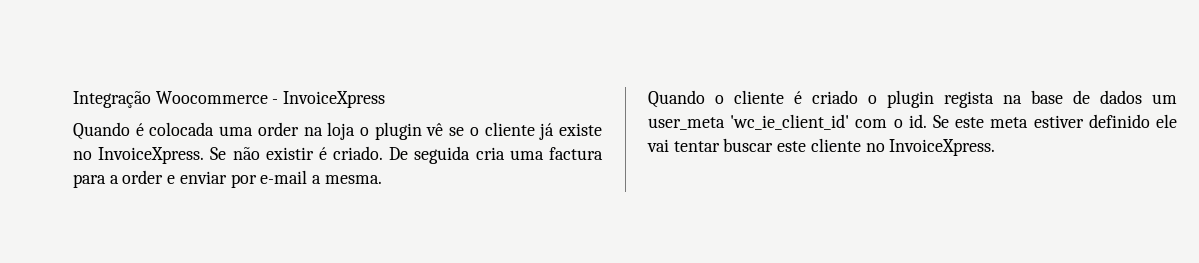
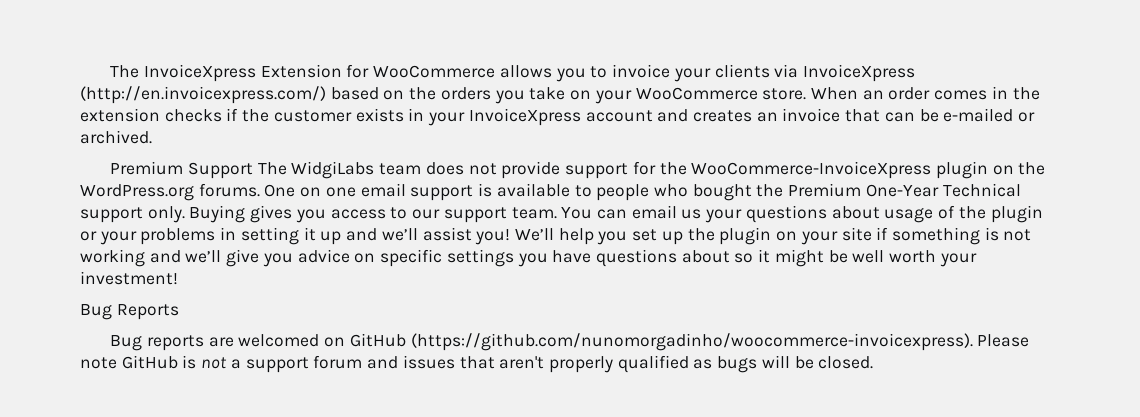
[73,91,386,108] [73,122,603,140] [73,146,603,164] [73,170,382,188] [648,90,1177,108] [648,114,1177,130] [647,138,996,156] Integração Woocommerce - InvoiceXpress // Quando é colocada uma order na loja o plugin vê se o cliente já existe no InvoiceXpress. Se não existir é criado. De seguida cria uma factura para a order e enviar por e-mail a mesma. // Quando o cliente é criado o plugin regista na base de dados um user_meta 'wc_ie_client_id' com o id. Se este meta estiver definido ele vai tentar buscar este cliente no InvoiceXpress. -> [110,64,915,82] [80,86,1040,104] [80,108,1036,126] [80,130,152,144] [110,161,1046,179] [80,183,1021,201] [80,205,1043,223] [80,227,1032,245] [80,249,977,267] [80,271,178,285] [80,304,179,320] [110,333,1030,351] [80,355,874,373] The InvoiceXpress Extension for WooCommerce allows you to invoice your clients via InvoiceXpress (http://en.invoicexpress.com/) based on the orders you take on your WooCommerce store. When an order comes in the extension checks if the customer exists in your InvoiceXpress account and creates an invoice that can be e-mailed or archived. // Premium Support The WidgiLabs team does not provide support for the WooCommerce-InvoiceXpress plugin on the WordPress.org forums. One on one email support is available to people who bought the Premium One-Year Technical support only. Buying gives you access to our support team. You can email us your questions about usage of the plugin or your problems in setting it up and we’ll assist you! We’ll help you set up the plugin on your site if something is not working and we’ll give you advice on specific settings you have questions about so it might be well worth your investment! // Bug Reports // Bug reports are welcomed on GitHub (https://github.com/nunomorgadinho/woocommerce-invoicexpress). Please note GitHub is not a support forum and issues that aren't properly qualified as bugs will be closed.

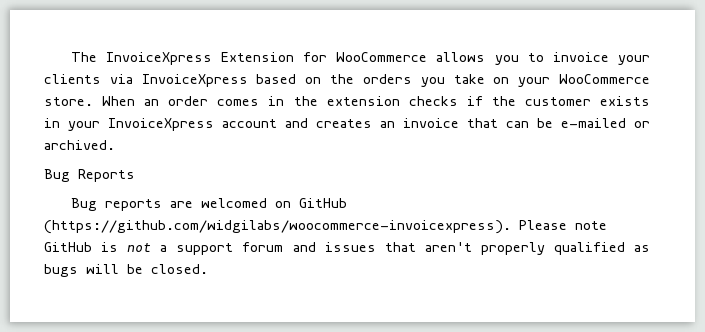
[80,86,326,104] (http://en.invoicexpress.com/) -> (248, 80) none
[110,161,1046,179] [80,183,1021,201] [80,205,1043,223] [80,227,1032,245] [80,249,977,267] [80,271,178,285] // Premium Support The WidgiLabs team does not provide support for the WooCommerce-InvoiceXpress plugin on the WordPress.org forums. One on one email support is available to people who bought the Premium One-Year Technical support only. Buying gives you access to our support team. You can email us your questions about usage of the plugin or your problems in setting it up and we’ll assist you! We’ll help you set up the plugin on your site if something is not working and we’ll give you advice on specific settings you have questions about so it might be well worth your investment! -> (115, 145) none
[410,333,973,351] (https://github.com/nunomorgadinho/woocommerce-invoicexpress). -> [44,220,511,234] (https://github.com/widgilabs/woocommerce-invoicexpress).

